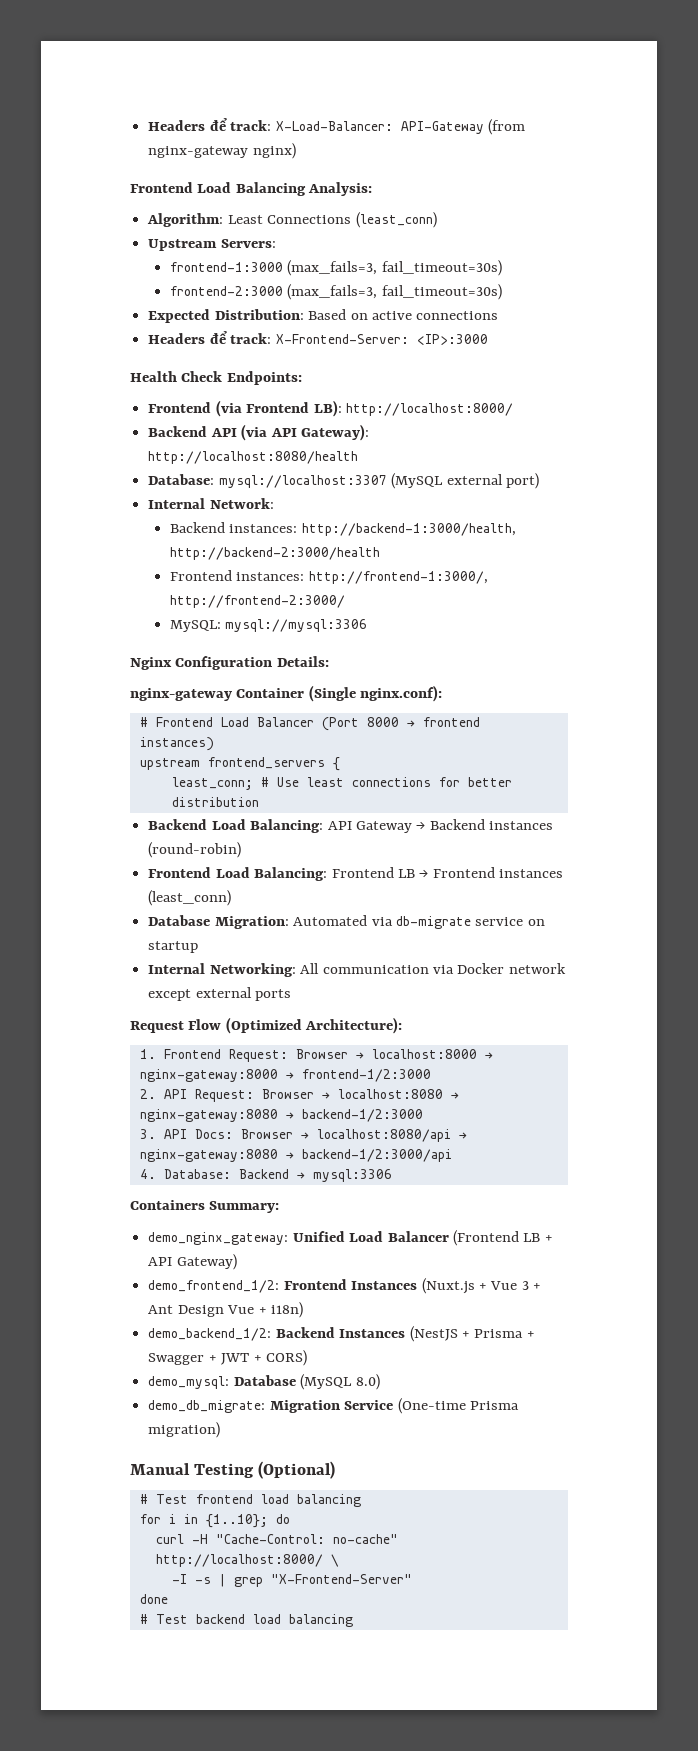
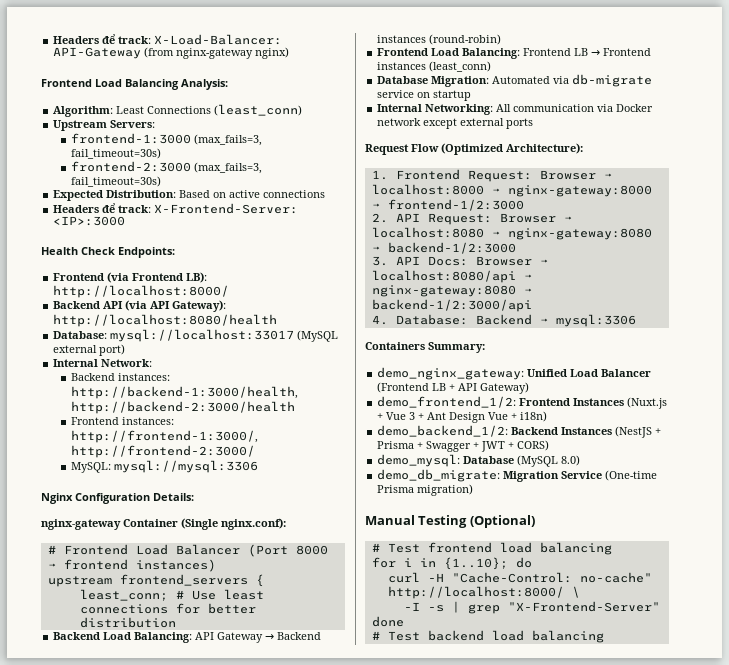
[218,475,387,488] mysql://localhost:3307 -> [110,329,295,342] mysql://localhost:33017

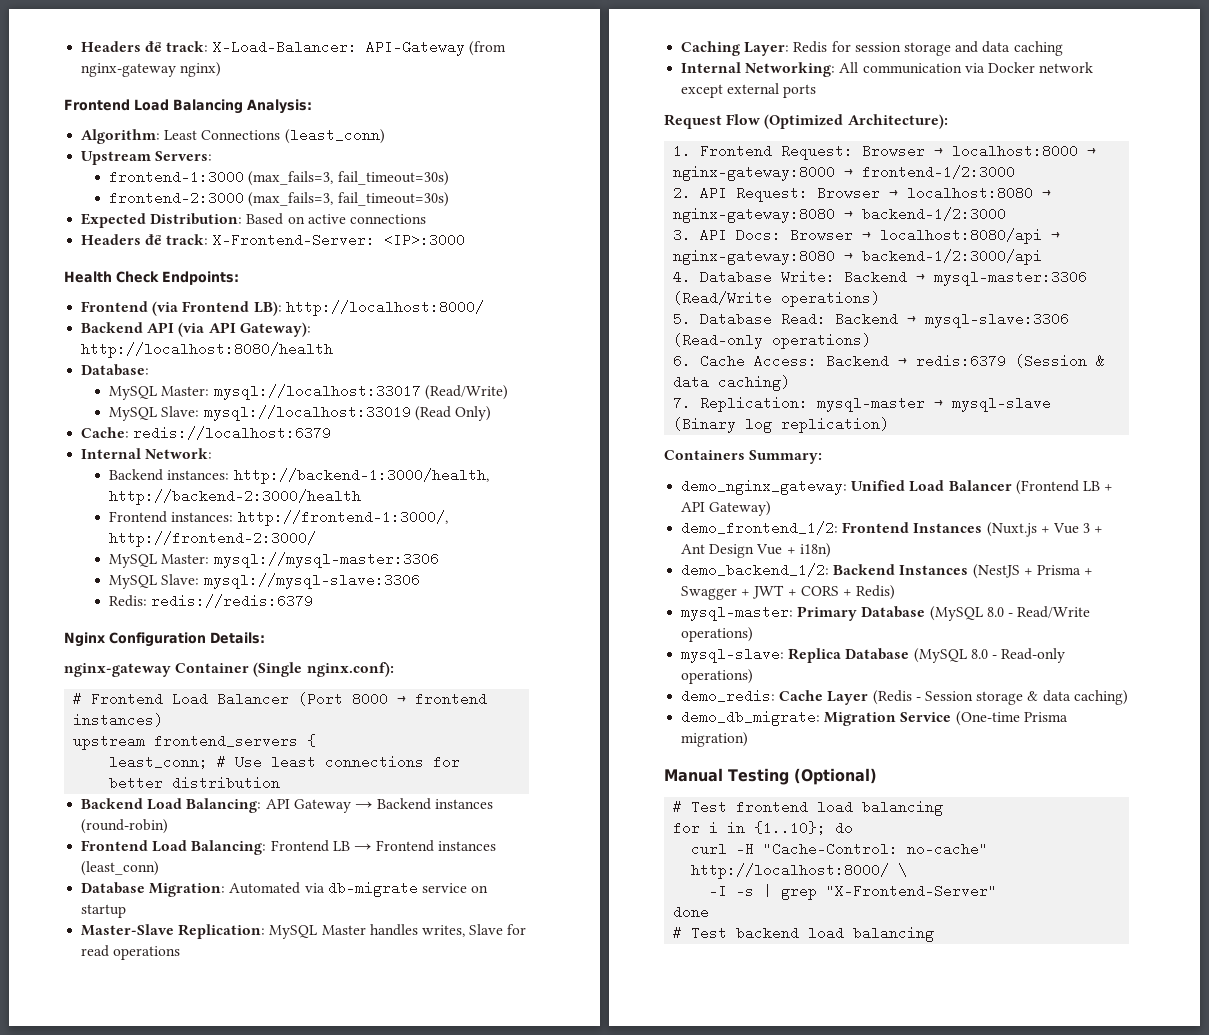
[110,329,339,342] [53,344,126,356] mysql://localhost:33017 (MySQL external port) -> [109,384,508,400] [109,405,491,421] [81,426,332,440] // MySQL Master: mysql://localhost:33017 (Read/Write) // MySQL Slave: mysql://localhost:33019 (Read Only) // Cache: redis://localhost:6379
[71,460,259,473] MySQL: mysql://mysql:3306 -> [109,552,439,568] [109,573,420,589] [109,594,314,608] MySQL Master: mysql://mysql-master:3306 // MySQL Slave: mysql://mysql-slave:3306 // Redis: redis://redis:6379
(472, 95) none -> [81,924,527,939] [81,945,181,960] [681,41,1063,56] // Master-Slave Replication: MySQL Master handles writes, Slave for read operations // Caching Layer: Redis for session storage and data caching
[395,314,636,327] Database: Backend → mysql:3306 -> [700,270,1088,286] [673,291,881,307] [673,312,1070,328] [673,333,872,349] [673,354,1106,368] [673,375,791,391] [673,396,1052,412] [673,417,890,433] Database Write: Backend → mysql-master:3306 (Read/Write operations) // 5. Database Read: Backend → mysql-slave:3306 (Read-only operations) // 6. Cache Access: Backend → redis:6379 (Session & data caching) // 7. Replication: mysql-master → mysql-slave (Binary log replication)
[517,440,550,451] [377,454,581,467] CORS) // demo_mysql: Database (MySQL 8.0) -> [800,585,896,600] [681,605,1091,621] [681,627,754,642] [681,647,1066,663] [681,669,754,684] [681,689,1128,705] CORS + Redis) // mysql-master: Primary Database (MySQL 8.0 - Read/Write operations) // mysql-slave: Replica Database (MySQL 8.0 - Read-only operations) // demo_redis: Cache Layer (Redis - Session storage & data caching)

